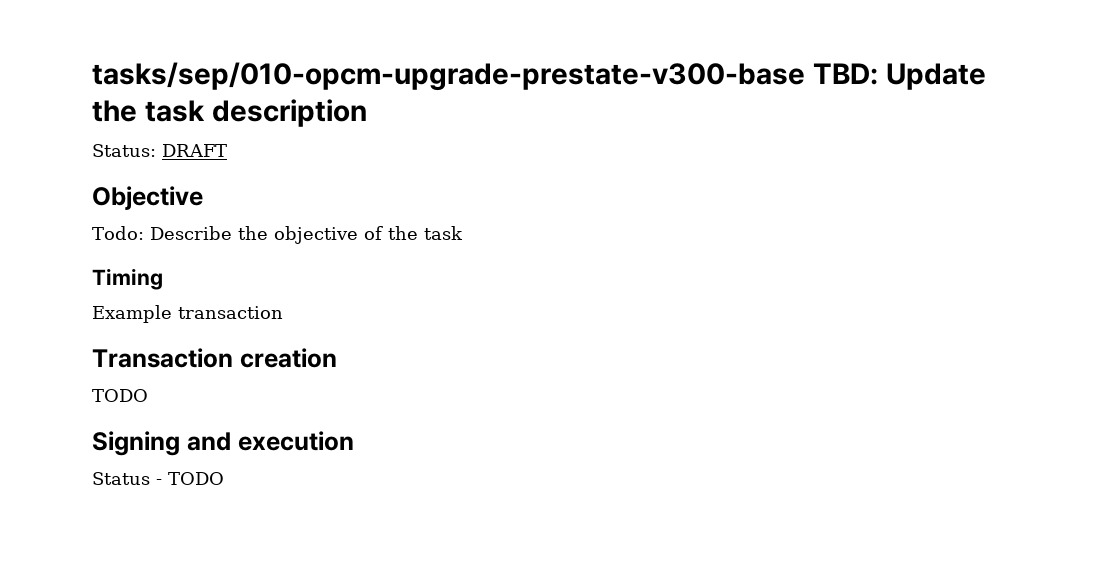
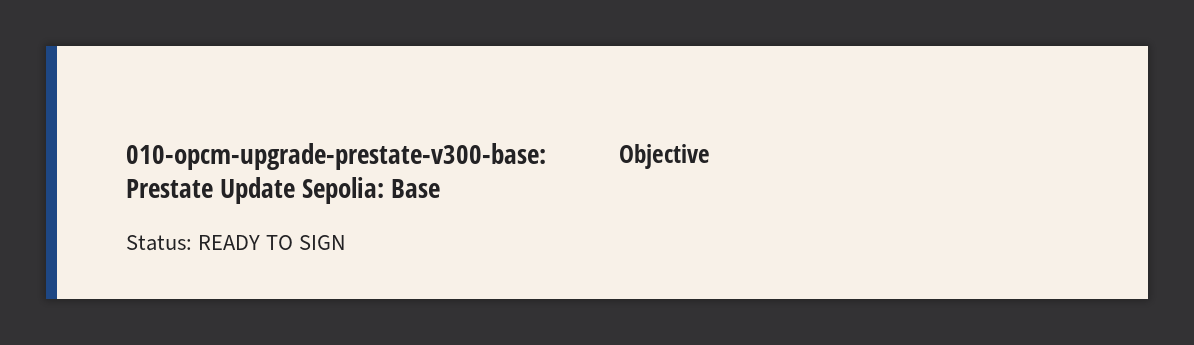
[92,62,986,91] [92,99,367,127] [92,144,227,157] [92,186,203,210] [92,226,463,244] [92,268,163,290] [92,305,283,323] [92,348,337,368] [92,389,148,402] [92,431,354,456] [92,472,224,485] tasks/sep/010-opcm-upgrade-prestate-v300-base TBD: Update the task description // Status: DRAFT // Objective // Todo: Describe the objective of the task // Timing // Example transaction // Transaction creation // TODO // Signing and execution // Status - TODO -> [126,143,546,170] [126,177,441,204] [126,235,347,251] [619,144,710,169] 010-opcm-upgrade-prestate-v300-base: Prestate Update Sepolia: Base // Status: READY TO SIGN // Objective

